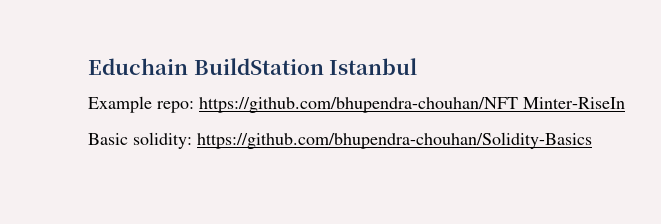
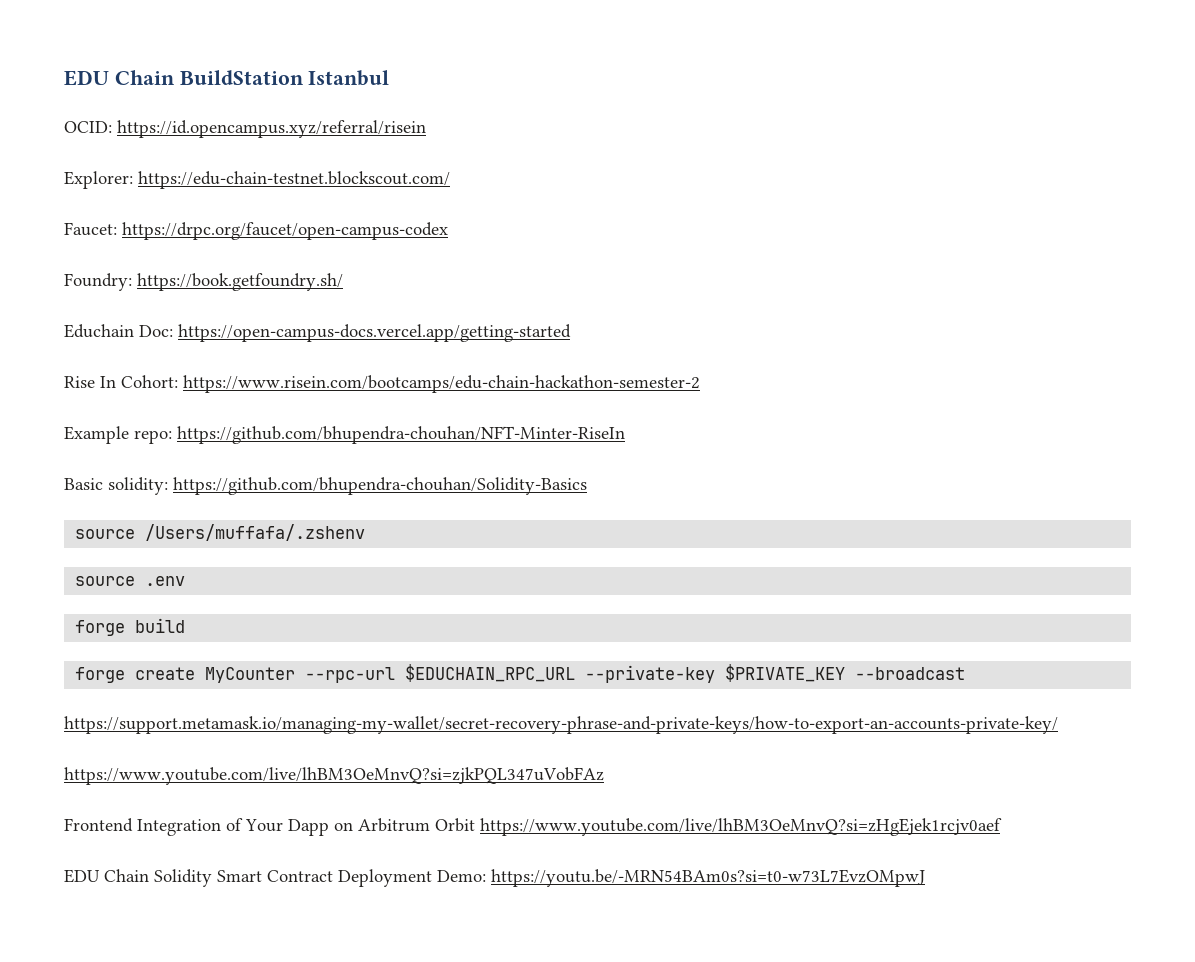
[88,58,188,75] Educhain -> [64,70,175,86] EDU Chain
(418, 66) none -> [64,120,426,138] [64,171,450,189] [64,222,448,240] [64,273,343,291] [64,324,571,342] [64,375,700,393] // OCID: https://id.opencampus.xyz/referral/risein // Explorer: https://edu-chain-testnet.blockscout.com/ // Faucet: https://drpc.org/faucet/open-campus-codex // Foundry: https://book.getfoundry.sh/ // Educhain Doc: https://open-campus-docs.vercel.app/getting-started // Rise In Cohort: https://www.risein.com/bootcamps/edu-chain-hackathon-semester-2
[199,97,625,113] https://github.com/bhupendra-chouhan/NFT Minter-RiseIn -> [177,426,625,444] https://github.com/bhupendra-chouhan/NFT-Minter-RiseIn
(592, 140) none -> [75,524,366,541] [75,576,186,586] [75,618,186,636] [75,664,966,683] [64,716,1058,734] [64,767,604,785] [64,818,1002,836] [64,869,925,887] // source /Users/muffafa/.zshenv // source .env // forge build // forge create MyCounter --rpc-url $EDUCHAIN_RPC_URL --private-key $PRIVATE_KEY --broadcast // https://support.metamask.io/managing-my-wallet/secret-recovery-phrase-and-private-keys/how-to-export-an-accounts-private-key/ // https://www.youtube.com/live/lhBM3OeMnvQ?si=zjkPQL347uVobFAz // Frontend Integration of Your Dapp on Arbitrum Orbit https://www.youtube.com/live/lhBM3OeMnvQ?si=zHgEjek1rcjv0aef // EDU Chain Solidity Smart Contract Deployment Demo: https://youtu.be/-MRN54BAm0s?si=t0-w73L7EvzOMpwJ

